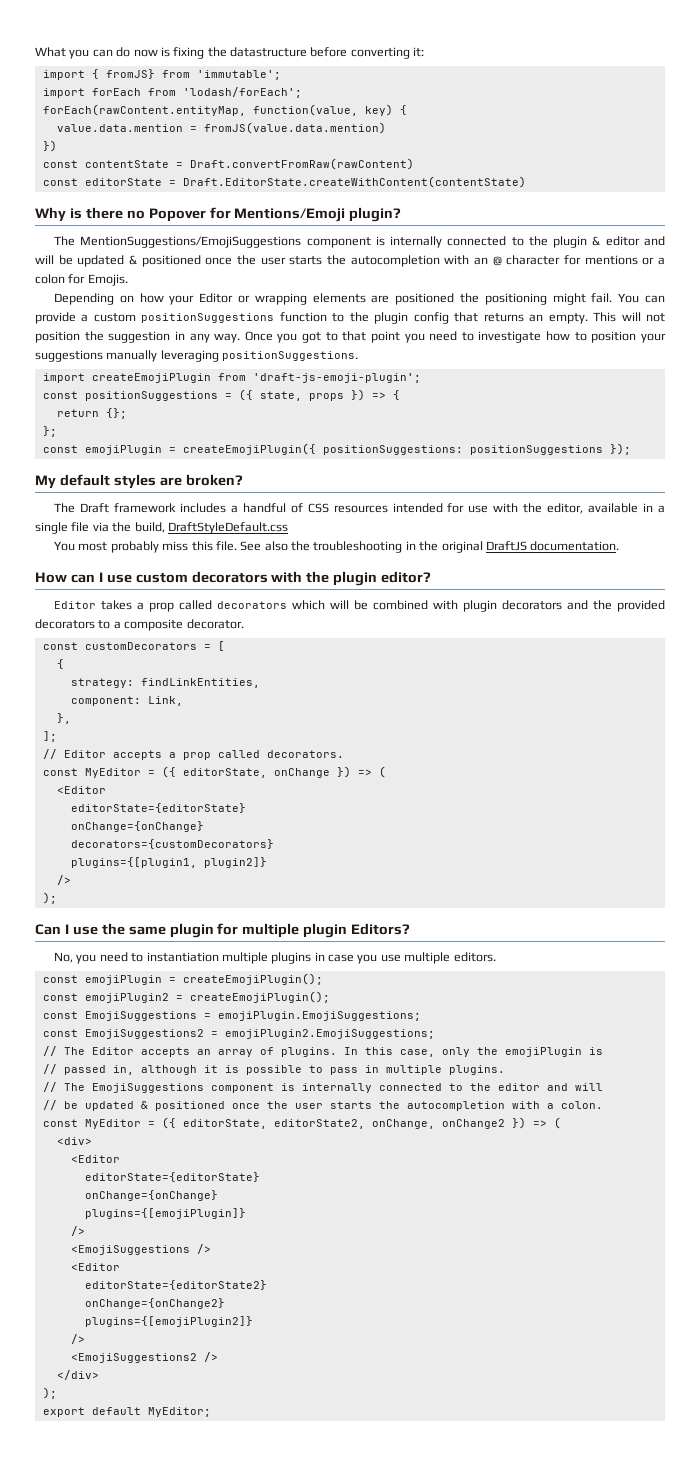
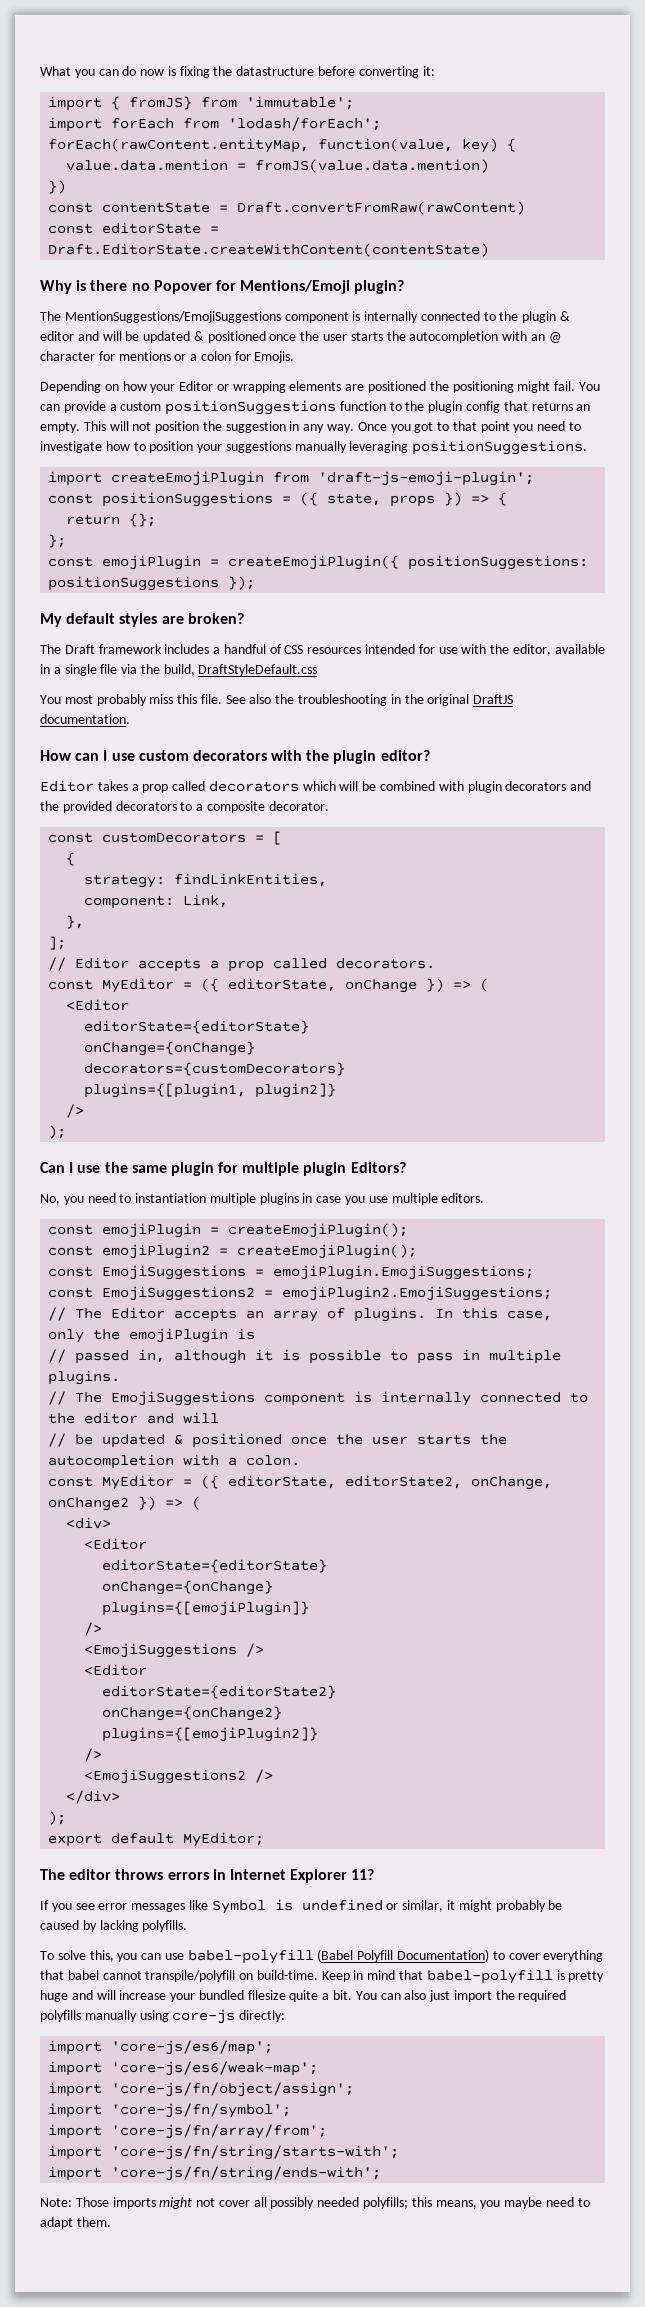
(211, 1412) none -> [40,1869,375,1883] [40,1899,563,1914] [40,1920,188,1932] [40,1949,604,1964] [40,1969,605,1984] [40,1990,567,2002] [40,2009,286,2024] [48,2040,274,2055] [48,2061,319,2076] [48,2082,355,2097] [48,2103,292,2118] [48,2124,328,2139] [48,2145,400,2160] [48,2166,382,2181] [40,2197,590,2209] [40,2217,111,2229] // The editor throws errors in Internet Explorer 11? // If you see error messages like Symbol is undefined or similar, it might probably be caused by lacking polyfills. // To solve this, you can use babel-polyfill (Babel Polyfill Documentation) to cover everything that babel cannot transpile/polyfill on build-time. Keep in mind that babel-polyfill is pretty huge and will increase your bundled filesize quite a bit. You can also just import the required polyfills manually using core-js directly: // import 'core-js/es6/map'; // import 'core-js/es6/weak-map'; // import 'core-js/fn/object/assign'; // import 'core-js/fn/symbol'; // import 'core-js/fn/array/from'; // import 'core-js/fn/string/starts-with'; // import 'core-js/fn/string/ends-with'; // Note: Those imports might not cover all possibly needed polyfills; this means, you maybe need to adapt them.

